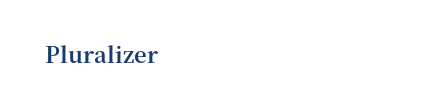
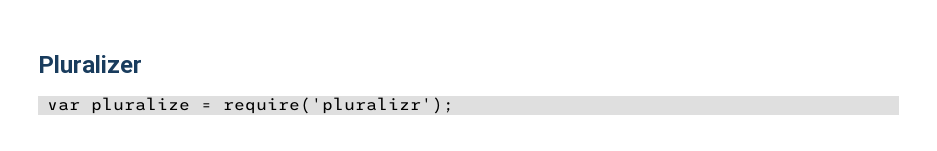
(158, 54) none -> [47,97,454,114] // var pluralize = require('pluralizr');

